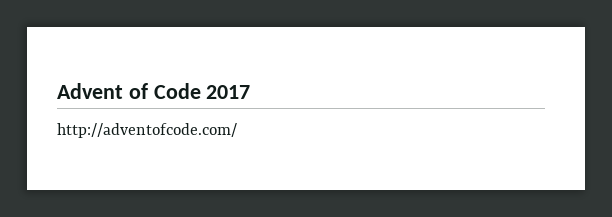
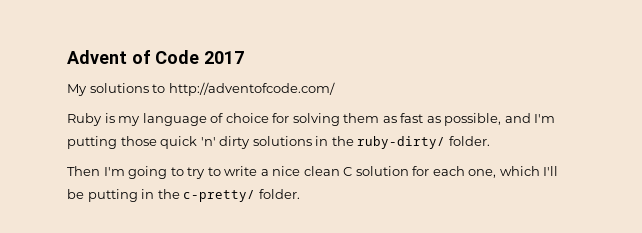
[57,123,237,138] http://adventofcode.com/ -> [67,82,335,96] [67,113,556,126] [67,136,490,149] [67,166,559,179] [67,189,300,202] My solutions to http://adventofcode.com/ // Ruby is my language of choice for solving them as fast as possible, and I'm putting those quick 'n' dirty solutions in the ruby-dirty/ folder. // Then I'm going to try to write a nice clean C solution for each one, which I'll be putting in the c-pretty/ folder.

